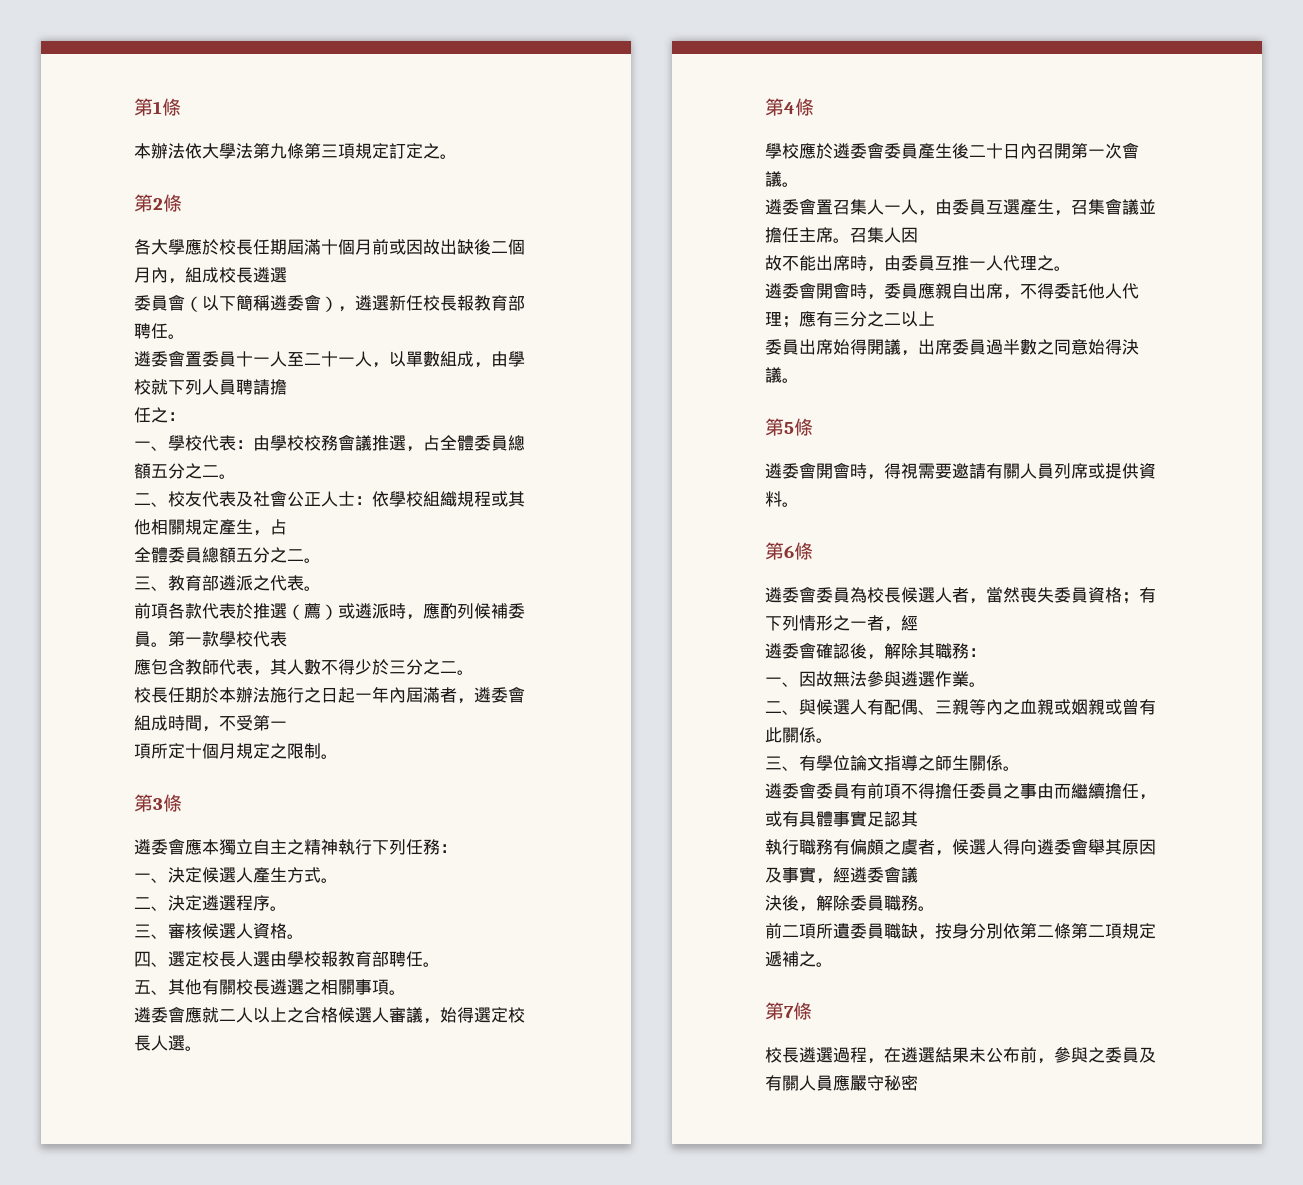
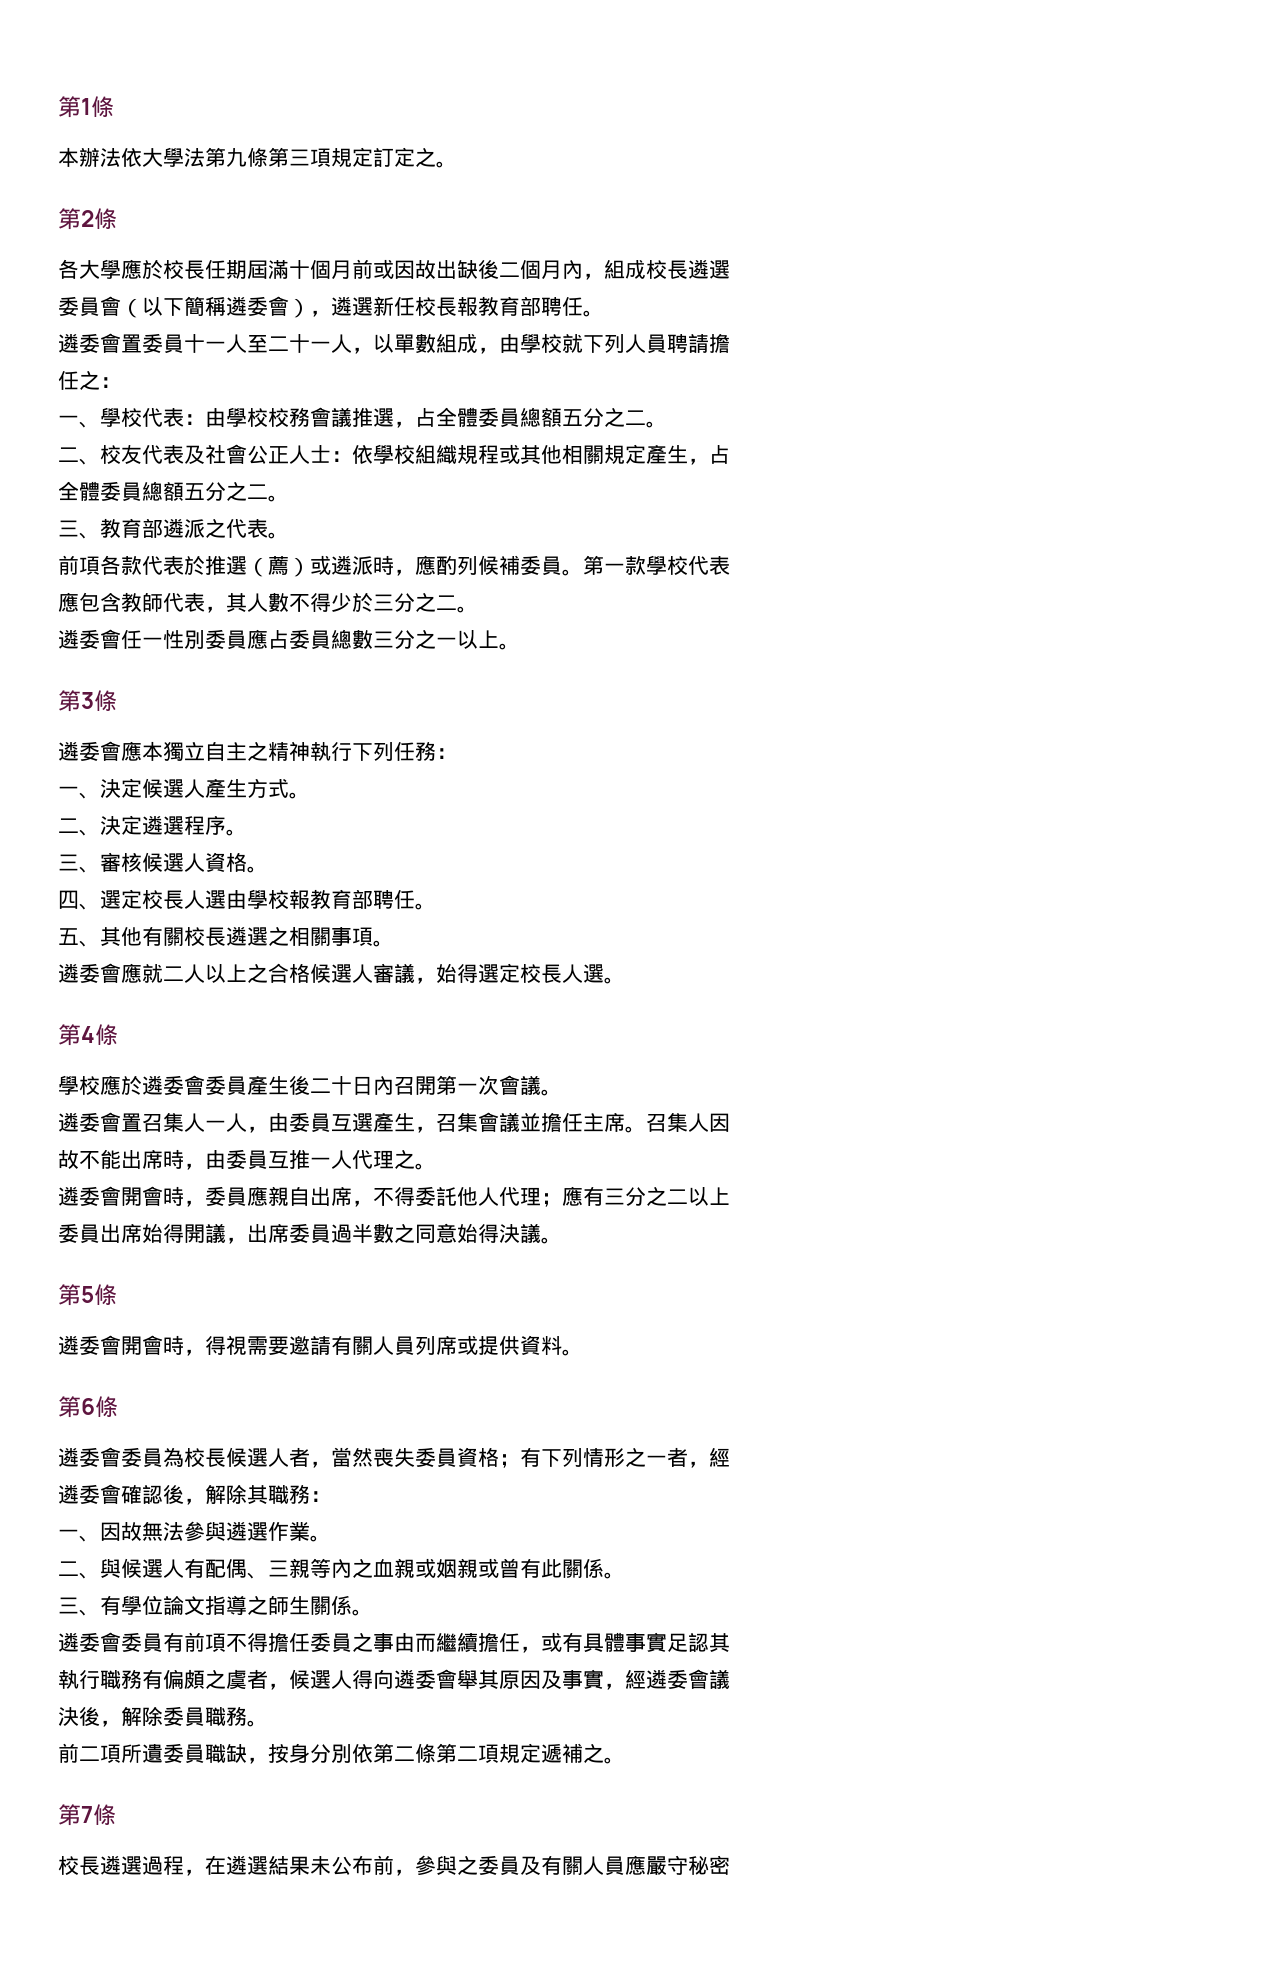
[134,686,525,704] [134,715,287,732] [134,743,321,759] 校長任期於本辦法施行之日起一年內屆滿者，遴委會組成時間，不受第一 // 項所定十個月規定之限制 -> [58,629,499,650] 遴委會任一性別委員應占委員總數三分之一以上

